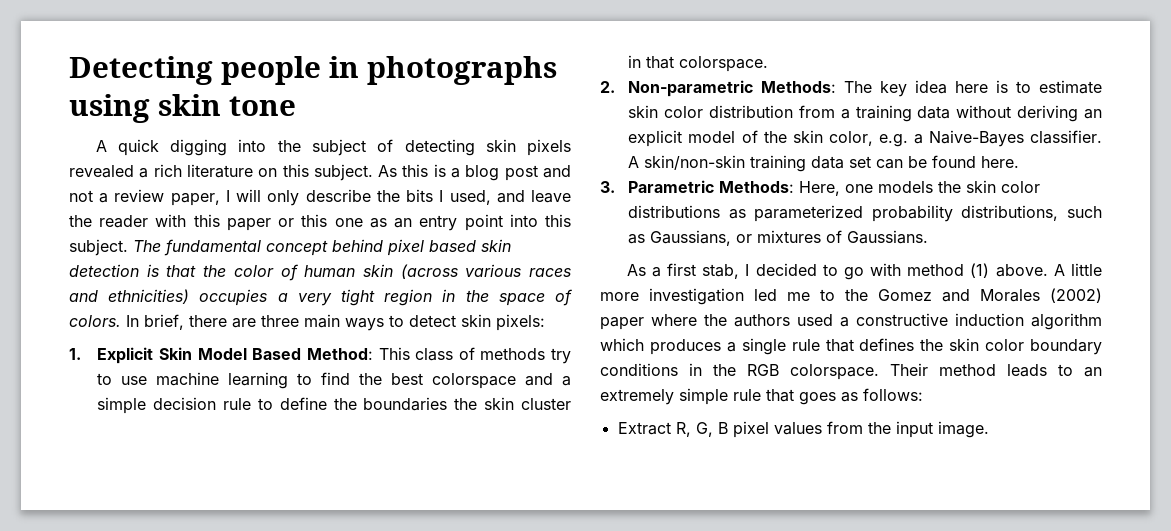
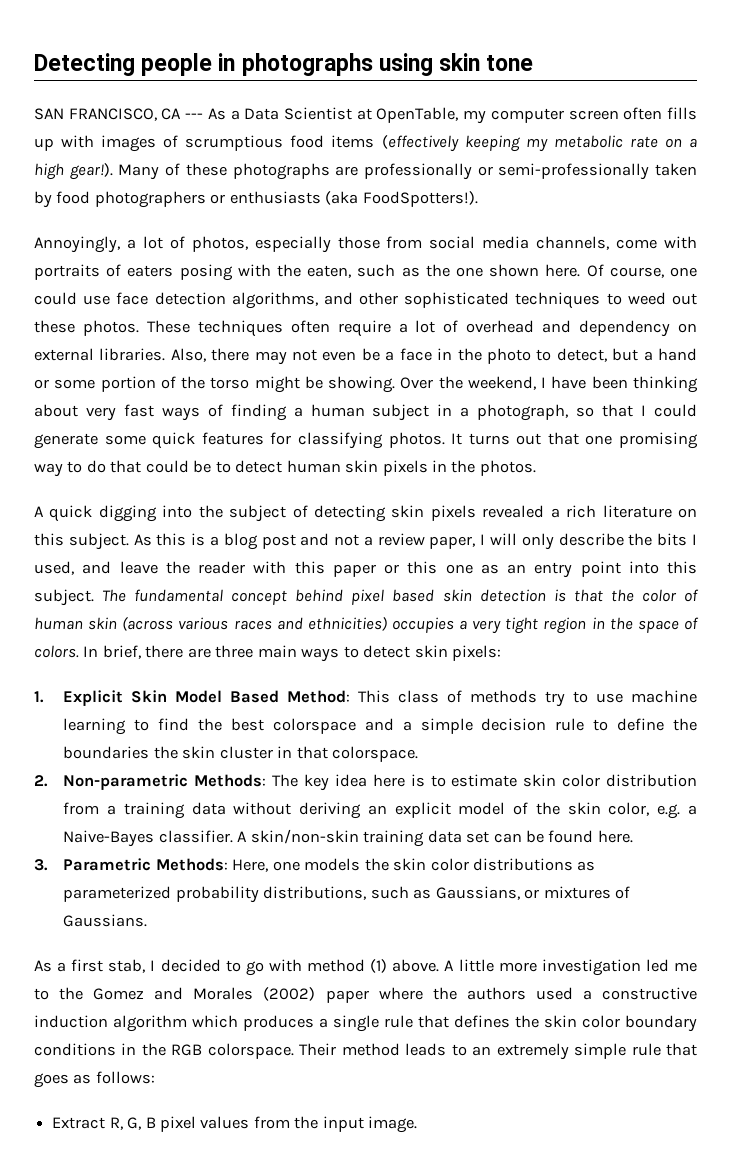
(296, 106) none -> [34,107,697,124] [34,135,698,152] [34,163,697,180] [34,191,478,208] [34,236,697,253] [34,264,698,281] [34,292,697,309] [34,320,697,337] [34,348,697,365] [34,376,698,393] [34,404,698,421] [34,432,698,449] [34,460,536,477] // SAN FRANCISCO, CA --- As a Data Scientist at OpenTable, my computer screen often fills up with images of scrumptious food items (effectively keeping my metabolic rate on a high gear!). Many of these photographs are professionally or semi-professionally taken by food photographers or enthusiasts (aka FoodSpotters!). // Annoyingly, a lot of photos, especially those from social media channels, come with portraits of eaters posing with the eaten, such as the one shown here. Of course, one could use face detection algorithms, and other sophisticated techniques to weed out these photos. These techniques often require a lot of overhead and dependency on external libraries. Also, there may not even be a face in the photo to detect, but a hand or some portion of the torso might be showing. Over the weekend, I have been thinking about very fast ways of finding a human subject in a photograph, so that I could generate some quick features for classifying photos. It turns out that one promising way to do that could be to detect human skin pixels in the photos.

